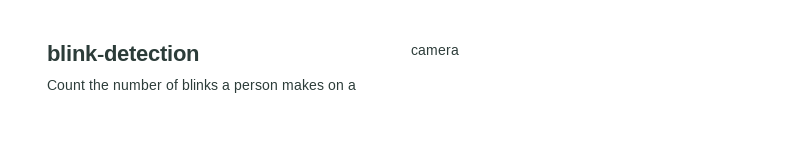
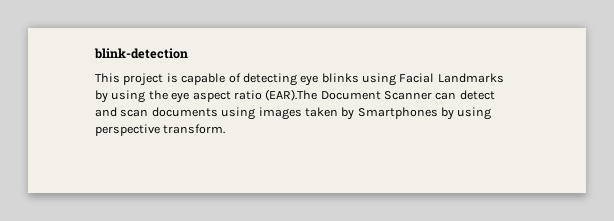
[47,79,356,93] [411,46,459,55] Count the number of blinks a person makes on a camera -> [95,73,504,86] [95,89,495,103] [95,107,492,120] [95,124,226,136] This project is capable of detecting eye blinks using Facial Landmarks by using the eye aspect ratio (EAR).The Document Scanner can detect and scan documents using images taken by Smartphones by using perspective transform.

